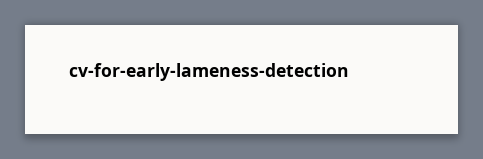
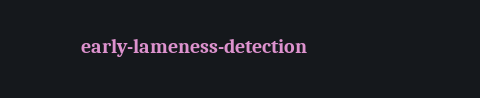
[69,63,349,81] cv-for-early-lameness-detection -> [81,38,307,57] early-lameness-detection

